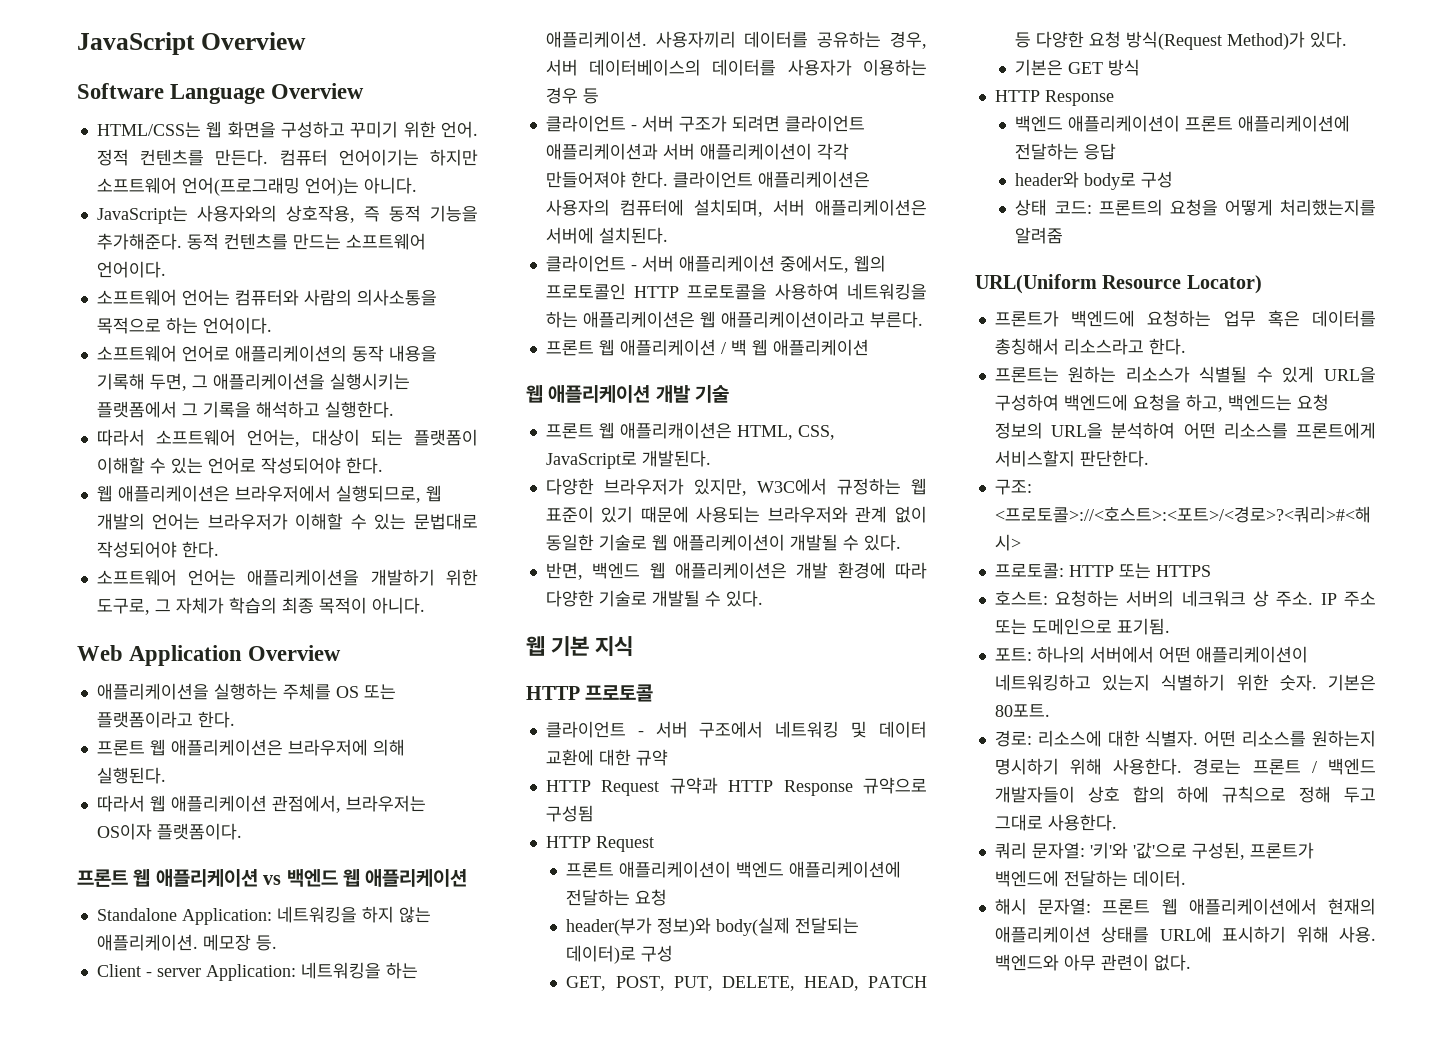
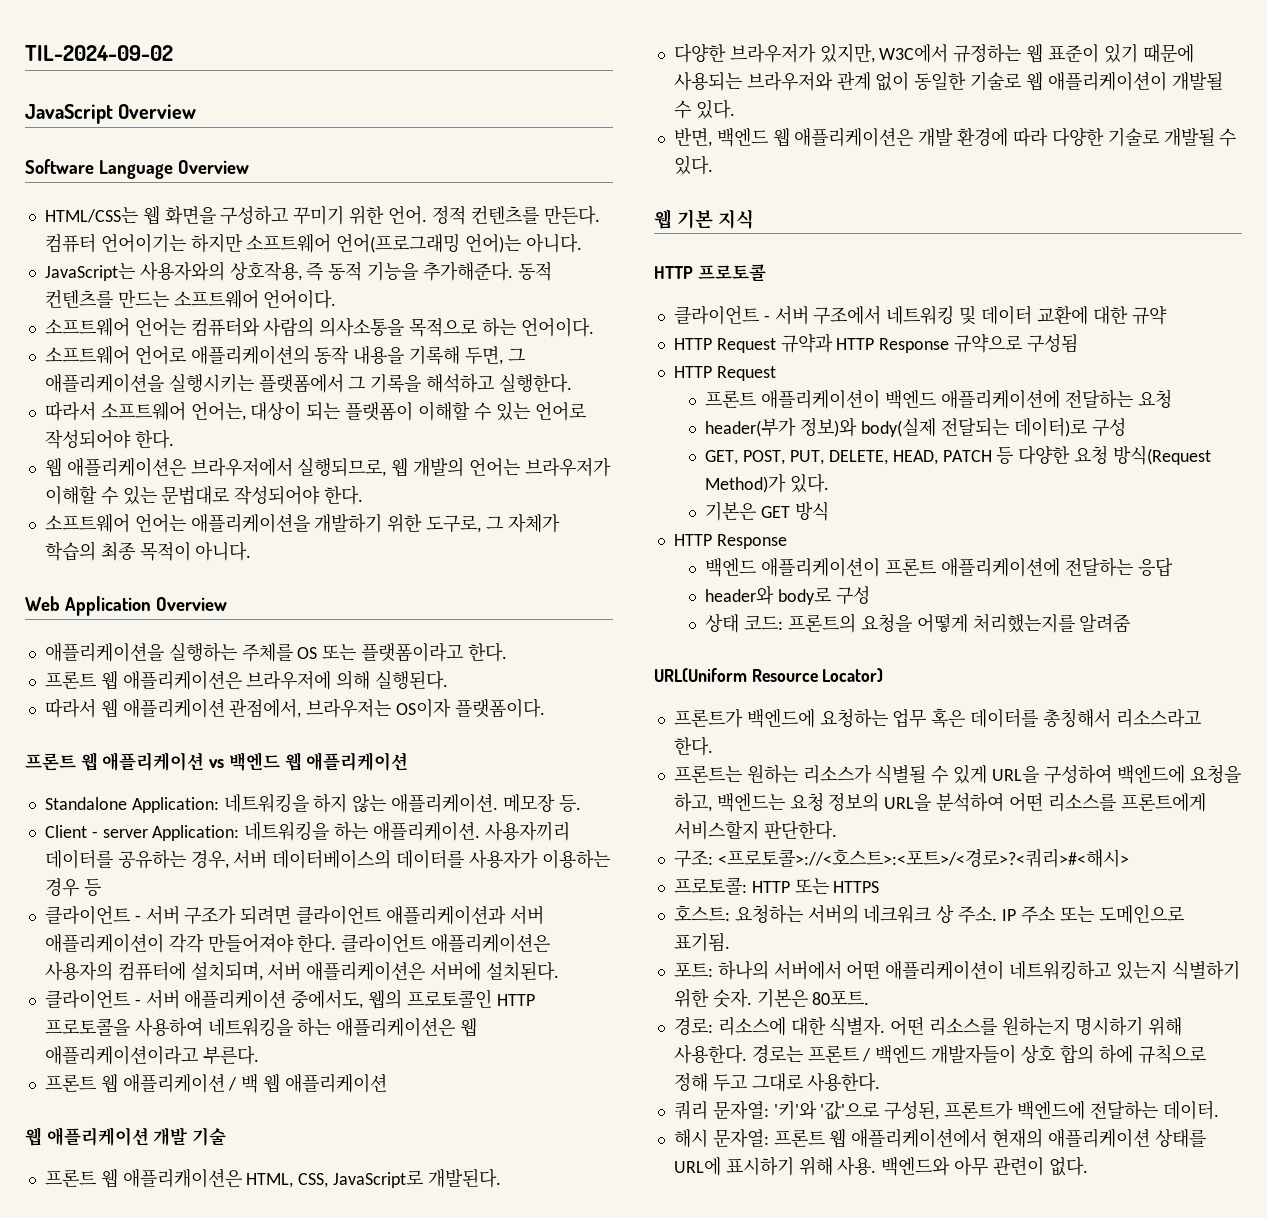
(77, 43) none -> [25,45,173,61] TIL-2024-09-02 //

